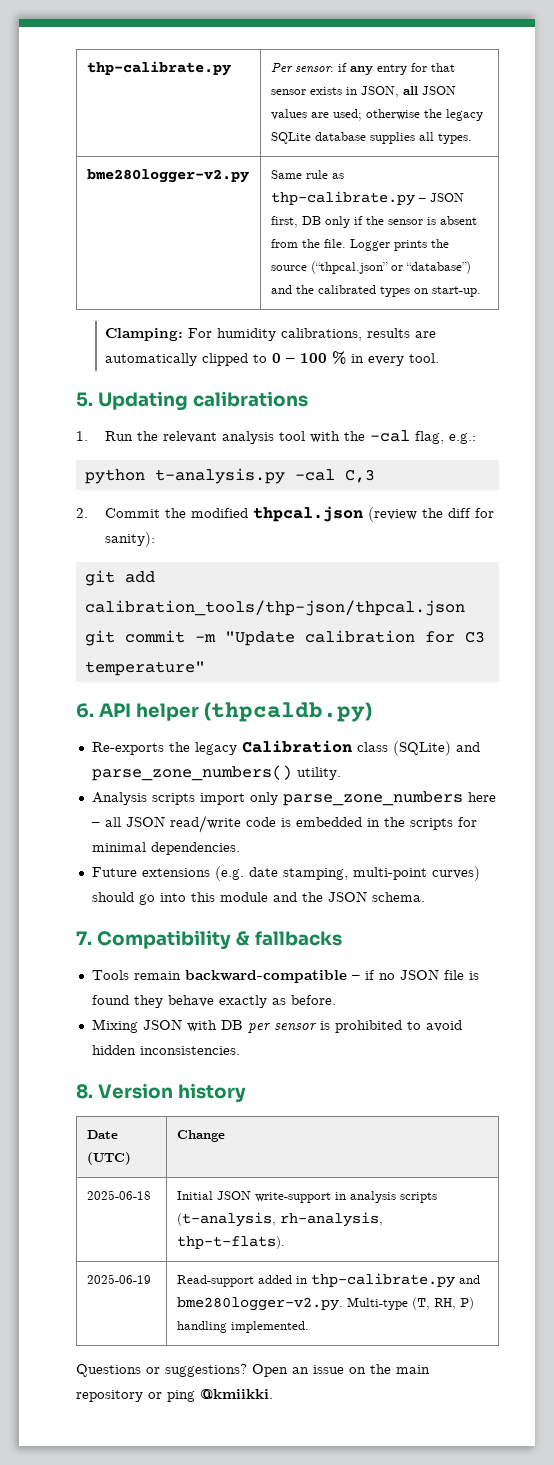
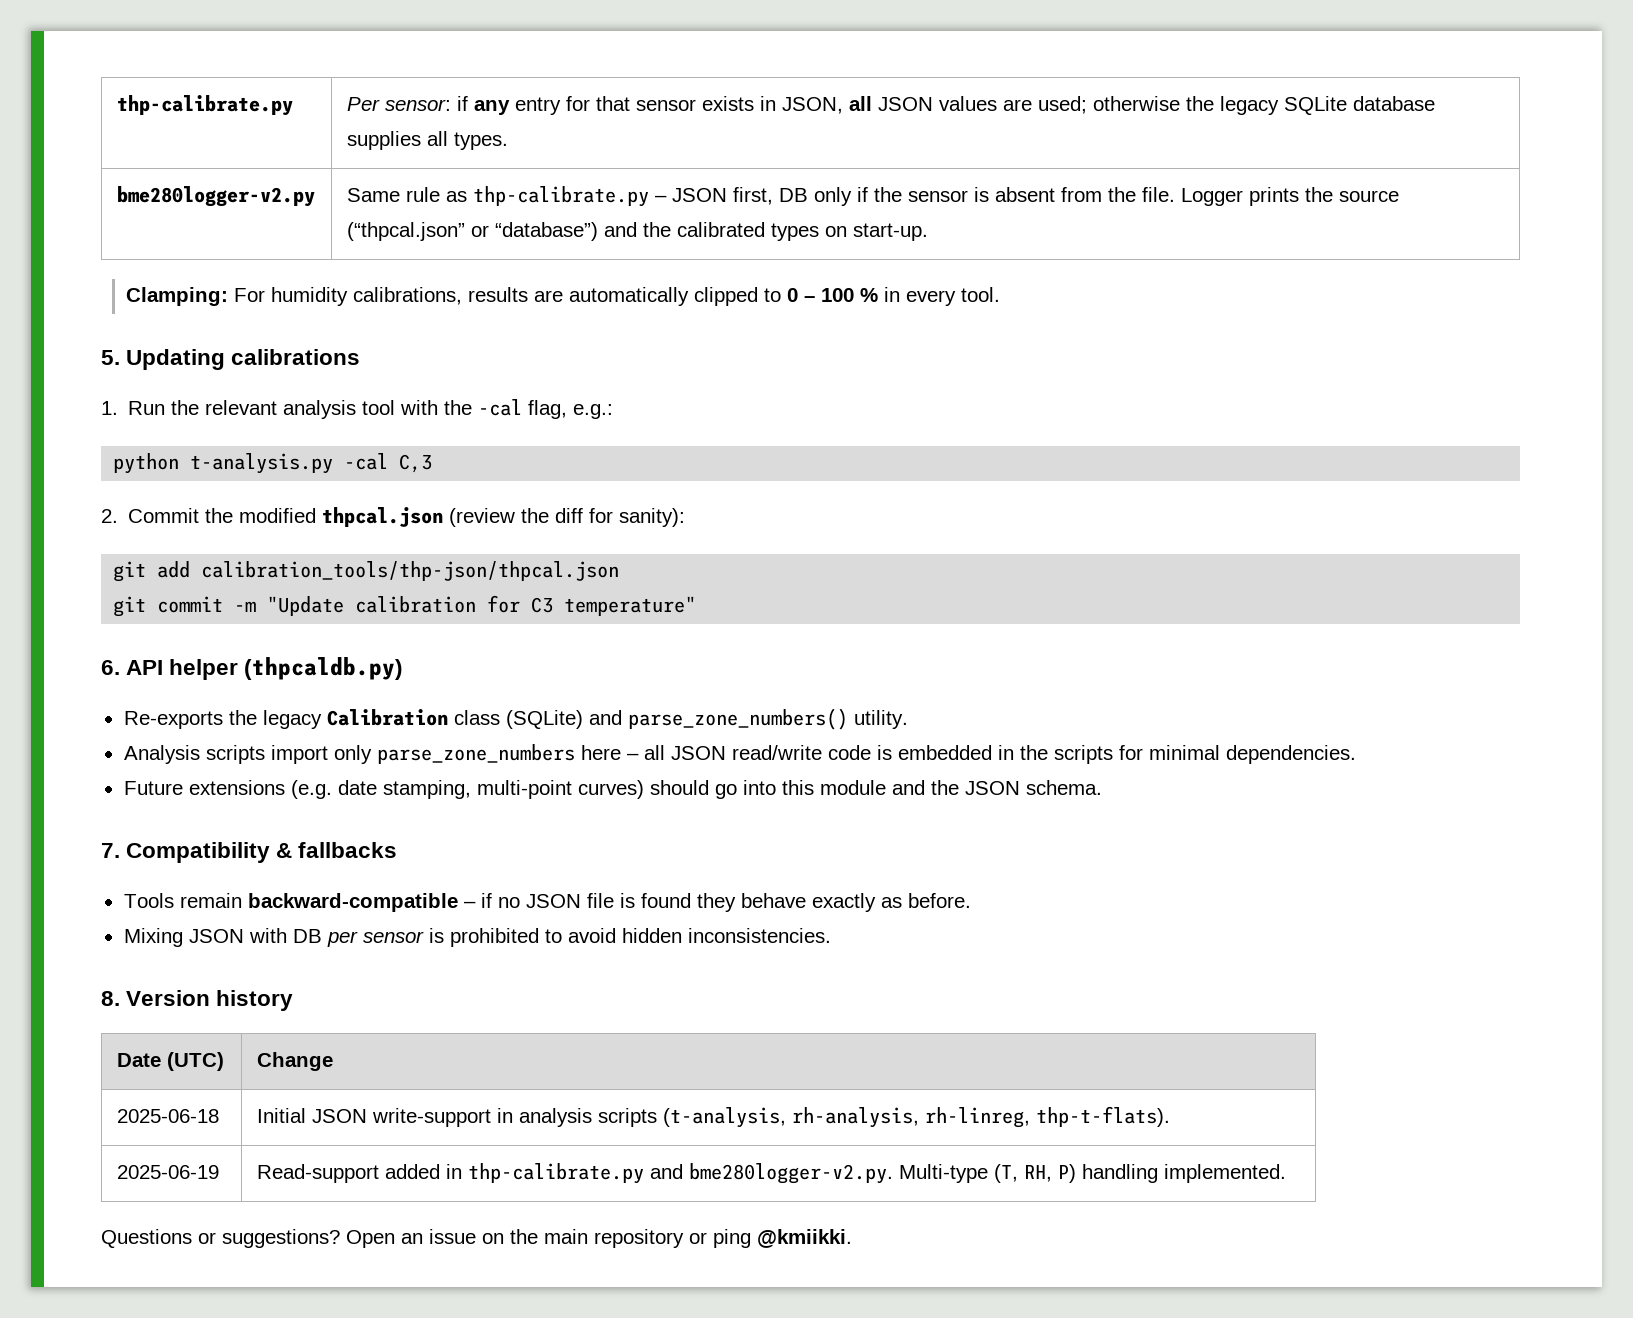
(383, 1219) none -> [924,1107,1030,1128] rh-linreg,

